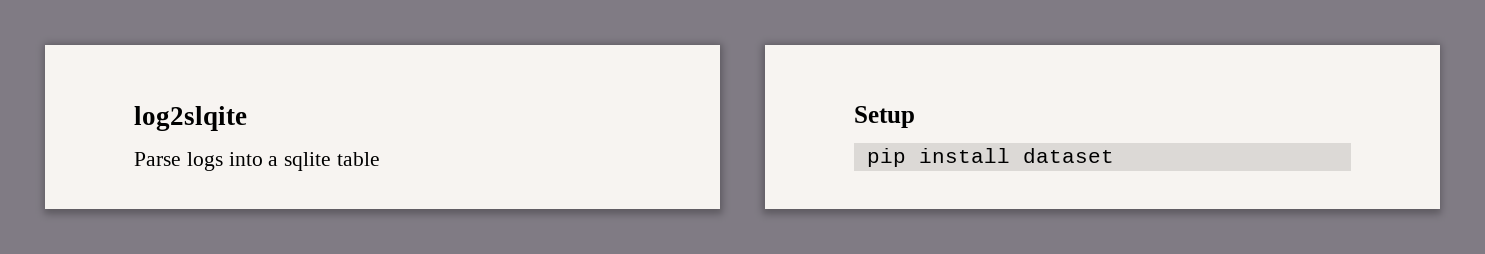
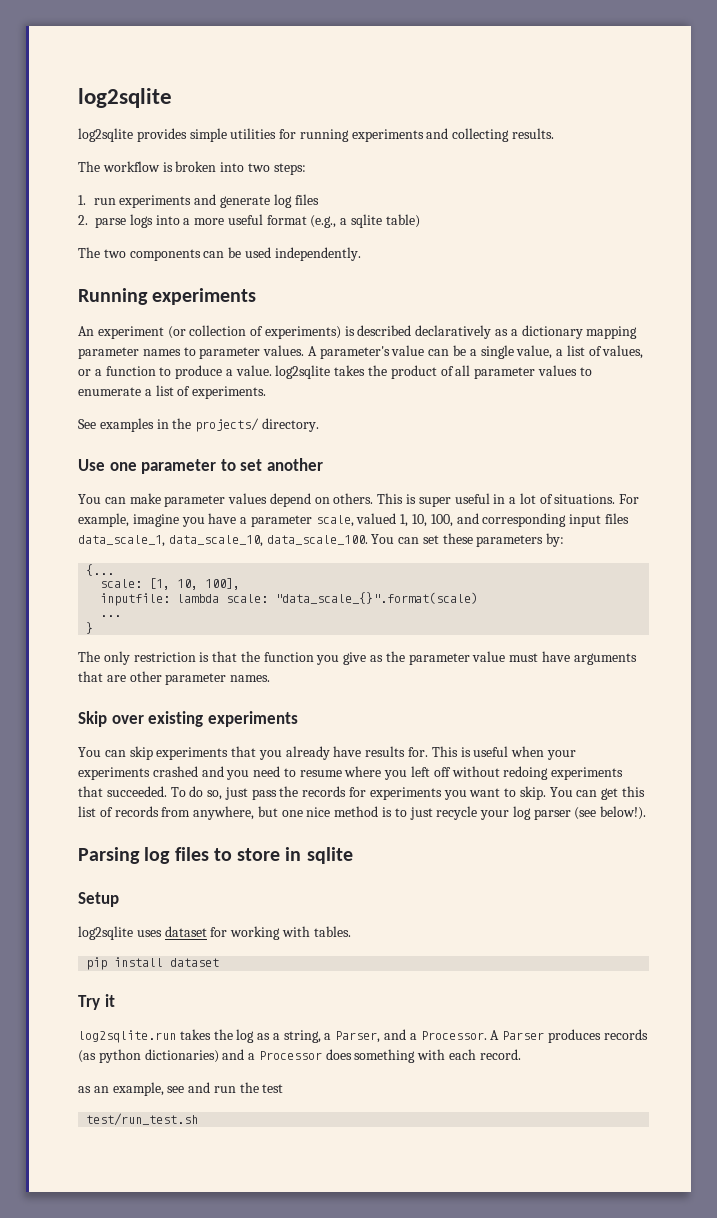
[134,106,247,131] [134,152,381,171] [854,106,915,128] [866,148,1114,167] log2slqite // Parse logs into a sqlite table // Setup // pip install dataset -> [78,88,172,108] [78,128,555,142] [78,161,306,175] [78,194,319,208] [78,214,420,228] [78,247,361,261] [78,288,257,305] [78,325,638,339] [78,345,644,359] [78,365,592,379] [78,385,267,399] [78,418,319,432] [78,458,323,474] [78,493,640,507] [78,513,629,527] [78,533,565,547] [86,564,115,576] [100,578,241,590] [100,592,479,606] [100,615,122,617] [86,622,94,634] [78,651,637,665] [78,671,271,685] [78,711,298,727] [78,746,576,760] [78,766,624,780] [78,786,646,800] [78,806,647,820] [78,847,353,864] [78,892,119,907] [78,926,351,940] [86,957,220,970] [78,994,115,1010] [78,1029,648,1043] [78,1049,521,1063] [78,1082,284,1096] [86,1113,199,1126] log2sqlite // log2sqlite provides simple utilities for running experiments and collecting results. // The workflow is broken into two steps: // 1. run experiments and generate log files // 2. parse logs into a more useful format (e.g., a sqlite table) // The two components can be used independently. // Running experiments // An experiment (or collection of experiments) is described declaratively as a dictionary mapping parameter names to parameter values. A parameter's value can be a single value, a list of values, or a function to produce a value. log2sqlite takes the product of all parameter values to enumerate a list of experiments. // See examples in the projects/ directory. // Use one parameter to set another // You can make parameter values depend on others. This is super useful in a lot of situations. For example, imagine you have a parameter scale, valued 1, 10, 100, and corresponding input files data_scale_1, data_scale_10, data_scale_100. You can set these parameters by: // {... // scale: [1, 10, 100], // inputfile: lambda scale: "data_scale_{}".format(scale) // ... // } // The only restriction is that the function you give as the parameter value must have arguments that are other parameter names. // Skip over existing experiments // You can skip experiments that you already have results for. This is useful when your experiments crashed and you need to resume where you left off without redoing experiments that succeeded. To do so, just pass the records for experiments you want to skip. You can get this list of records from anywhere, but one nice method is to just recycle your log parser (see below!). // Parsing log files to store in sqlite // Setup // log2sqlite uses dataset for working with tables. // pip install dataset // Try it // log2sqlite.run takes the log as a string, a Parser, and a Processor. A Parser produces records (as python dictionaries) and a Processor does something with each record. // as an example, see and run the test // test/run_test.sh

